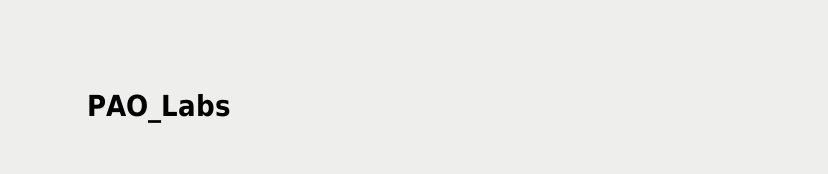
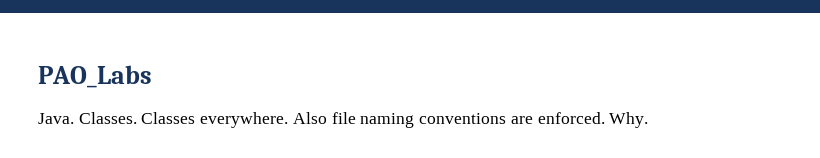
(231, 108) none -> [38,112,649,128] // Java. Classes. Classes everywhere. Also file naming conventions are enforced. Why.

